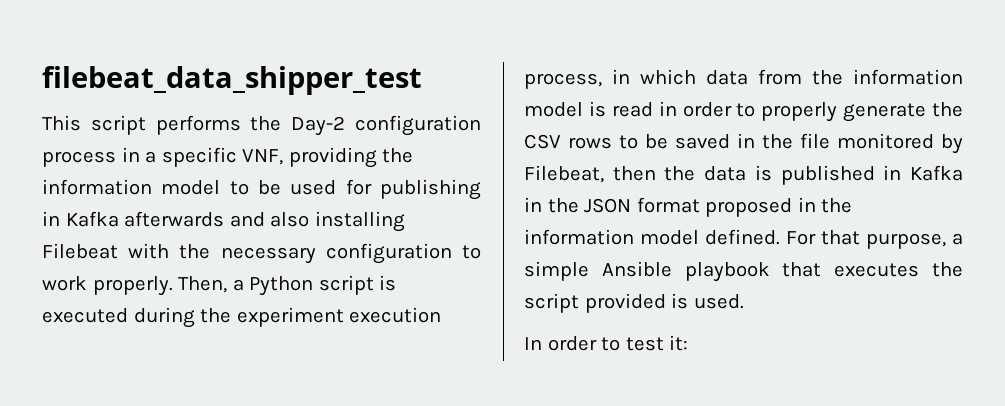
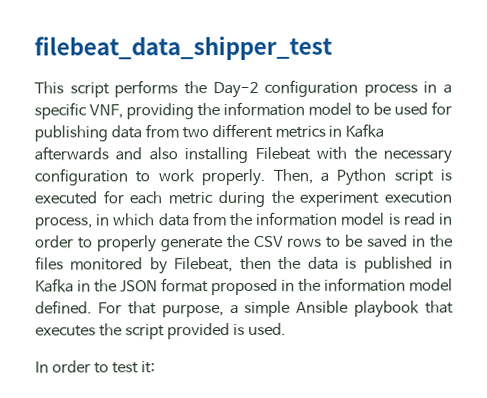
(481, 189) none -> [110,123,326,139] data from two different metrics
(128, 315) none -> [102,190,215,205] for each metric
[800,133,830,149] file -> [35,256,64,270] files

